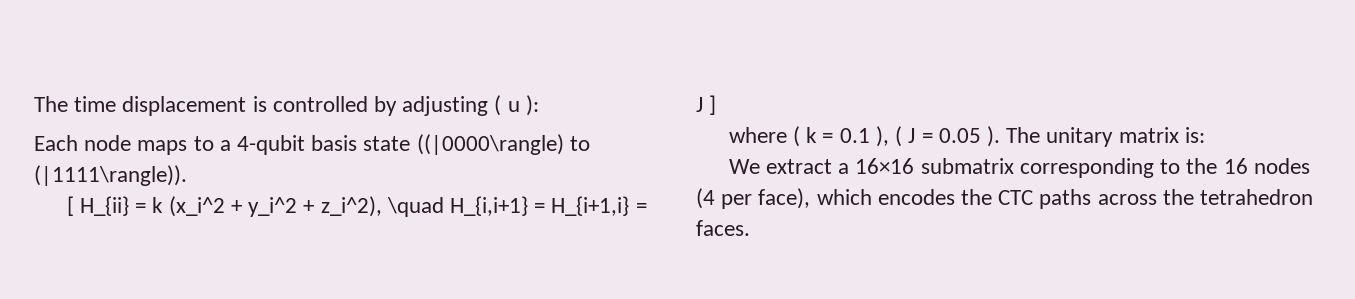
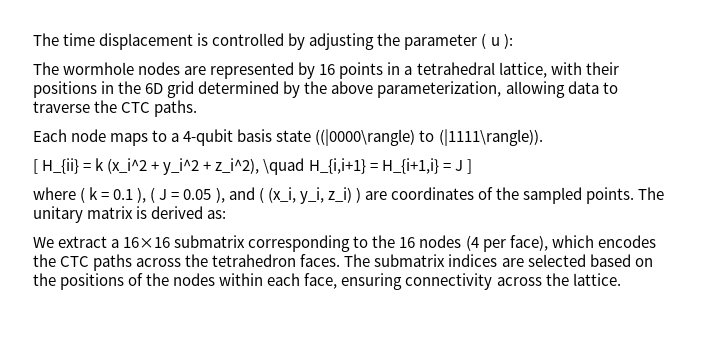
(489, 106) none -> [377,33,478,50] the parameter
(539, 105) none -> [33,62,619,79] [33,81,618,98] [33,100,198,117] // The wormhole nodes are represented by 16 points in a tetrahedral lattice, with their positions in the 6D grid determined by the above parameterization, allowing data to traverse the CTC paths.
[986,126,1205,147] ). The unitary matrix is: -> [215,187,665,204] [33,206,227,223] ), and ( (x_i, y_i, z_i) ) are coordinates of the sampled points. The unitary matrix is derived as:
(750, 228) none -> [344,254,653,267] [33,273,621,290] The submatrix indices are selected based on the positions of the nodes within each face, ensuring connectivity across the lattice.

